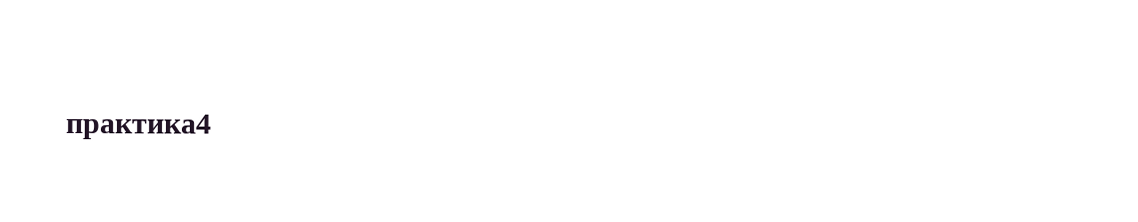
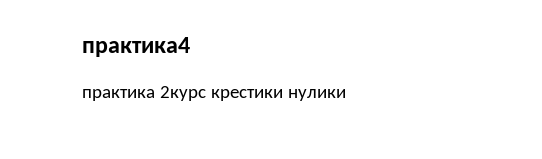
(211, 127) none -> [82,86,346,101] // практика 2курс крестики нулики

